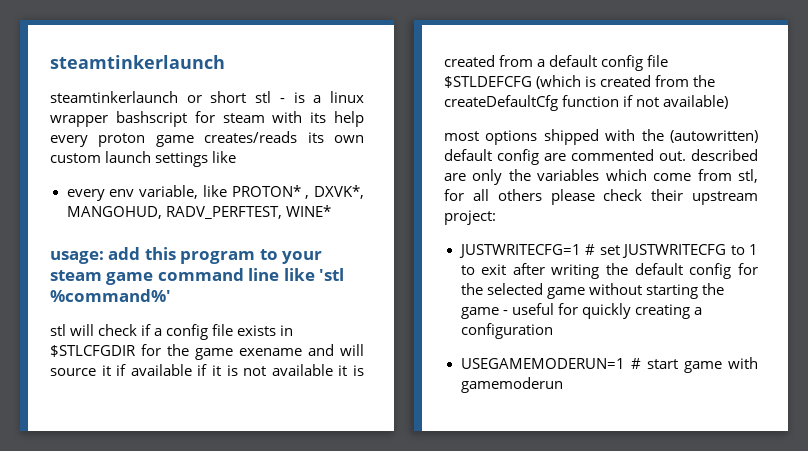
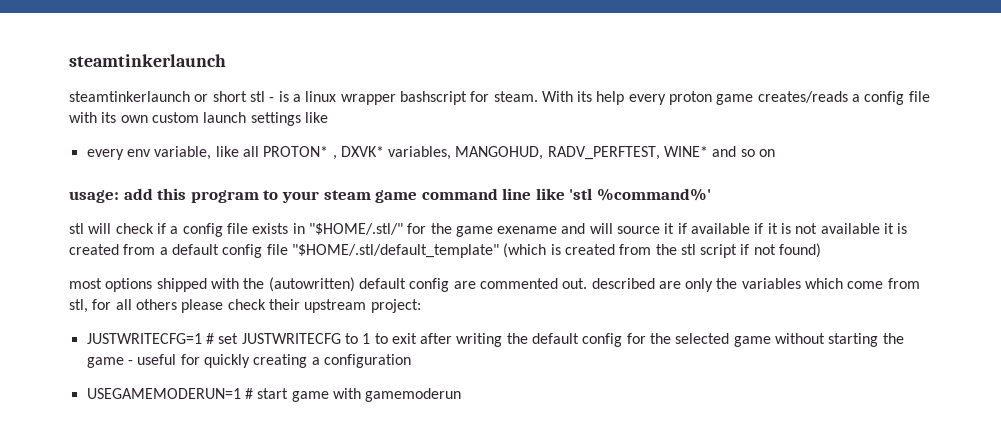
[222,111,303,123] steam with -> [493,91,573,102] steam. With
(298, 137) none -> [852,91,930,105] [69,112,97,123] a config file with
(227, 191) none -> [242,146,259,157] all
[314,185,364,199] DXVK*, -> [340,146,452,160] DXVK* variables,
(331, 211) none -> [712,146,776,157] and so on
[50,345,136,357] $STLCFGDIR -> [308,223,403,235] "$HOME/.stl/"
[444,76,532,88] $STLDEFCFG -> [291,244,499,258] "$HOME/.stl/default_template"
[444,95,620,111] createDefaultCfg function -> [680,244,738,258] stl script
[663,95,729,109] available) -> [779,243,822,258] found)

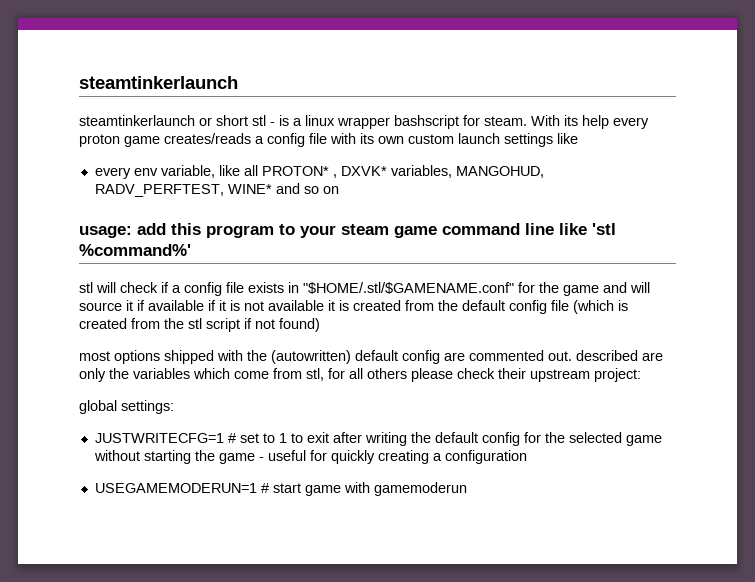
[308,223,403,235] "$HOME/.stl/" -> [303,282,514,294] "$HOME/.stl/$GAMENAME.conf"
[497,226,558,234] exename -> (599, 290) none
[159,247,168,255] a -> [438,300,458,311] the
[291,244,499,258] "$HOME/.stl/default_template" -> (569, 305) none
(421, 306) none -> [79,400,174,414] // global settings:
[241,333,341,344] JUSTWRITECFG -> (259, 438) none

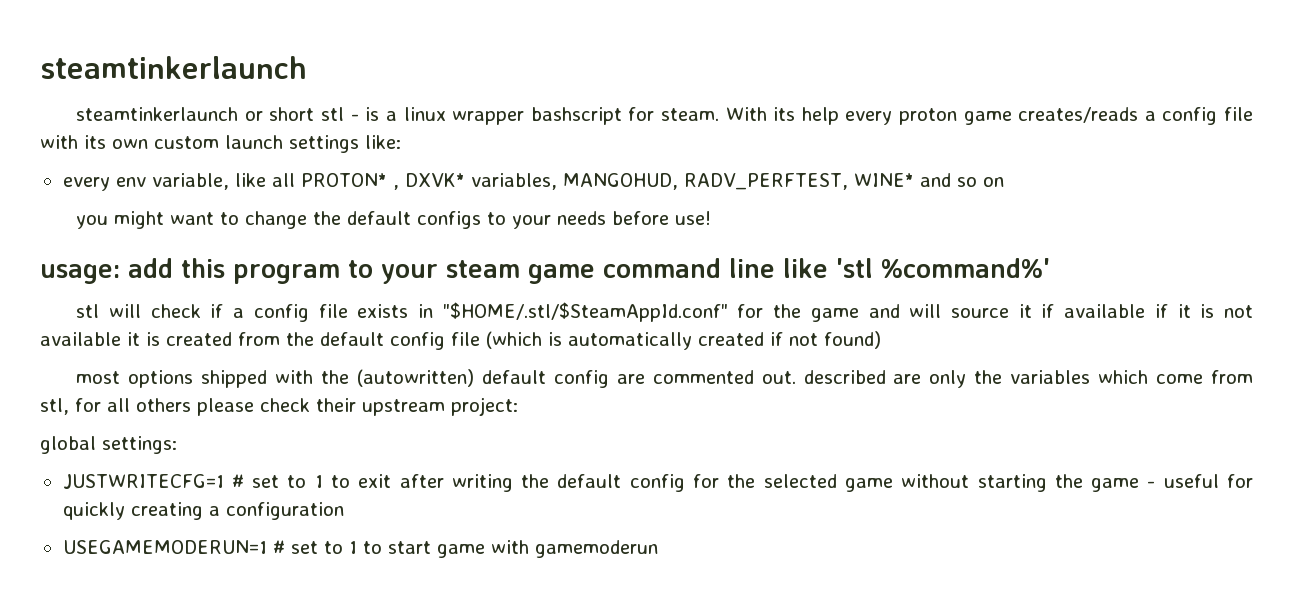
[557,133,578,144] like -> [365,135,401,149] like:
(339, 190) none -> [76,211,712,229] // you might want to change the default configs to your needs before use!
[303,282,514,294] "$HOME/.stl/$GAMENAME.conf" -> [442,302,728,322] "$HOME/.stl/$SteamAppId.conf"
[79,318,240,332] created from the stl script -> [568,332,764,350] automatically created
(269, 488) none -> [290,541,382,554] set to 1 to

